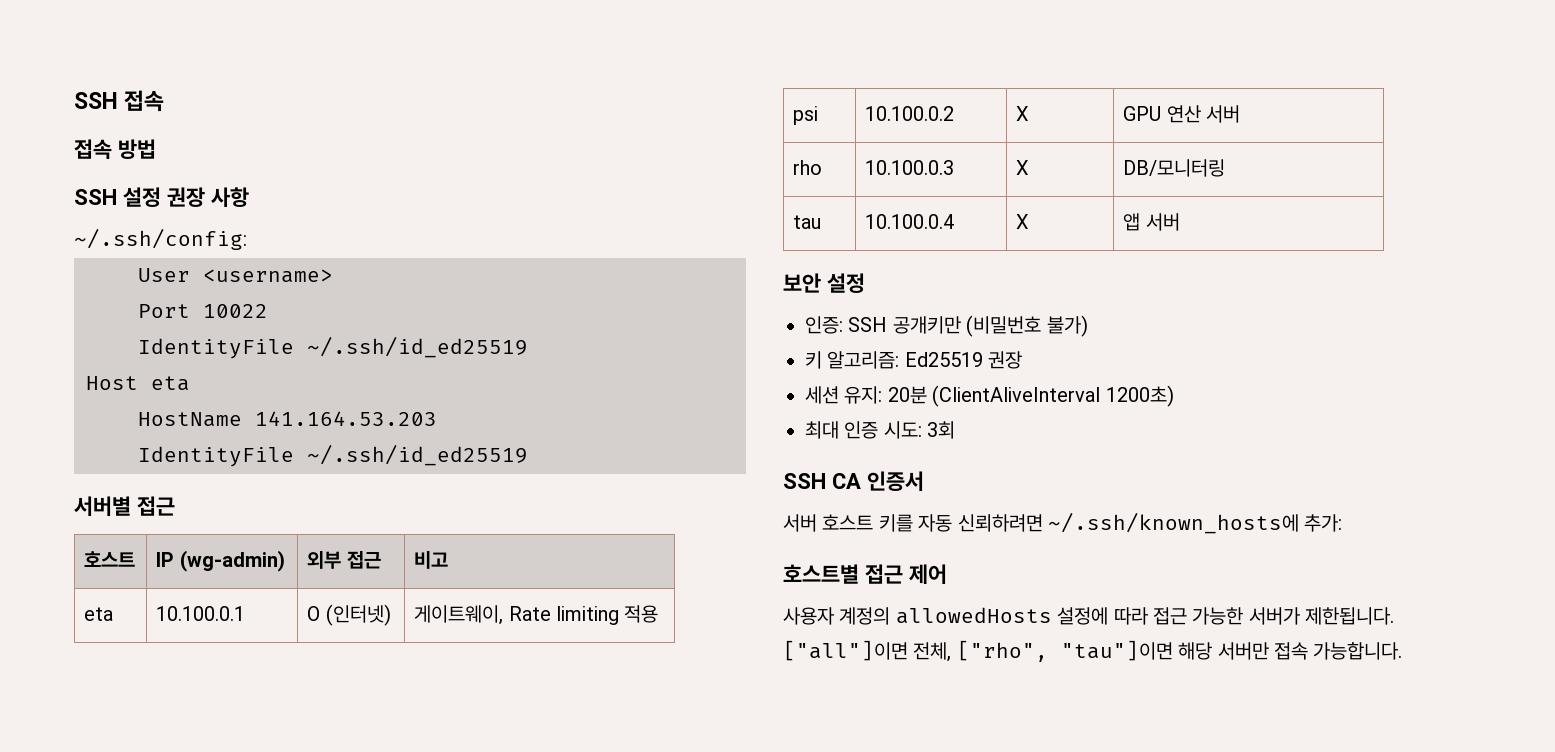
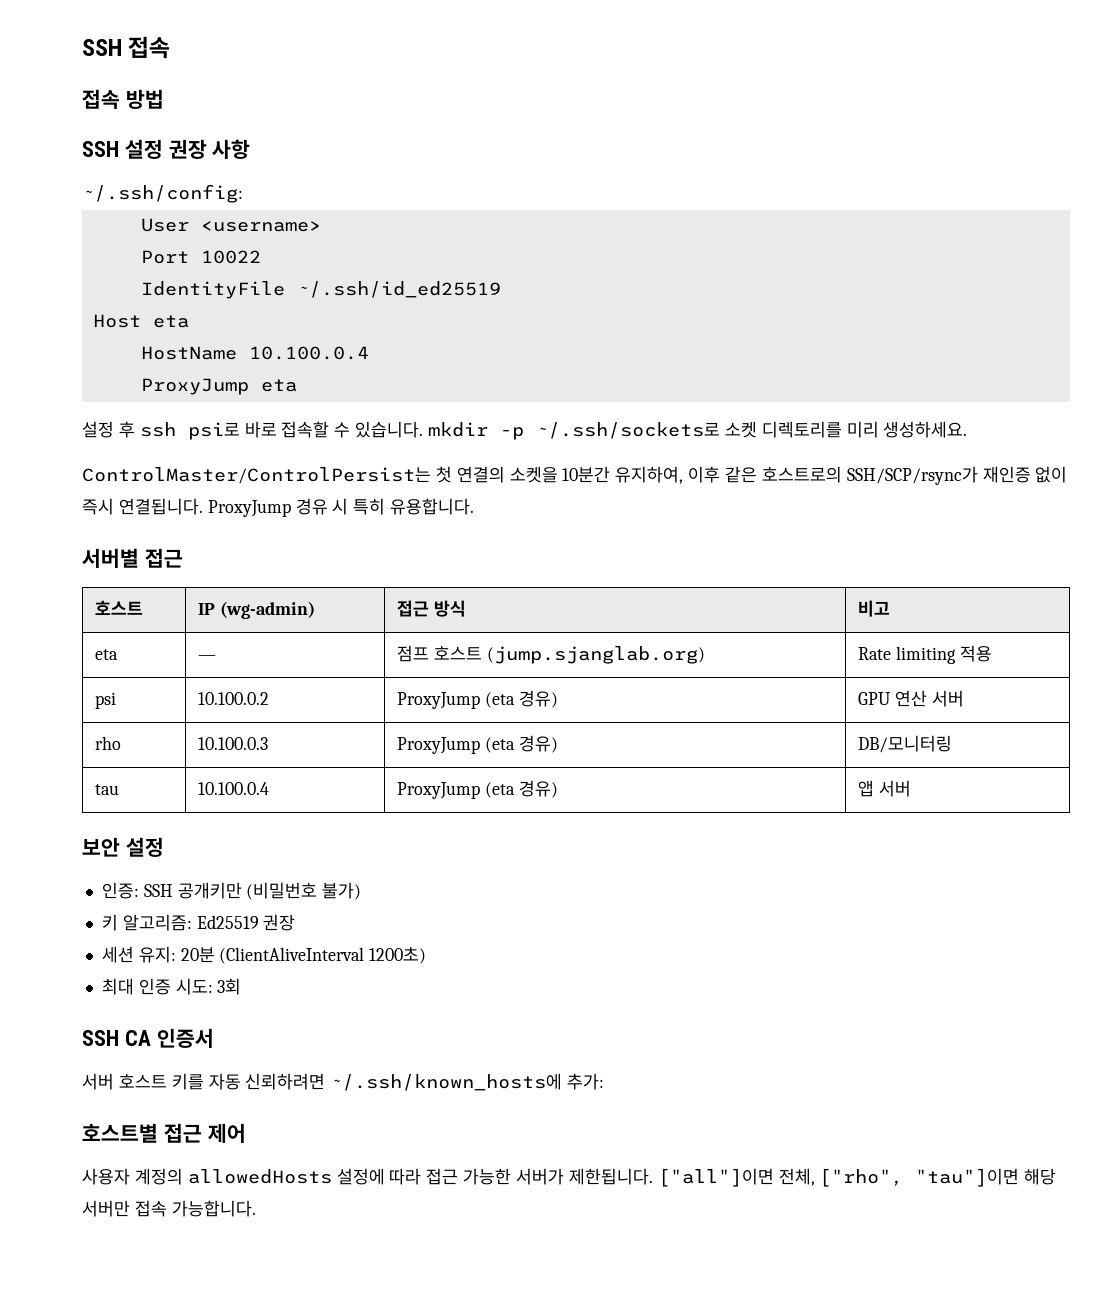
[255,411,437,426] [138,444,528,467] 141.164.53.203 // IdentityFile ~/.ssh/id_ed25519 -> [248,346,369,360] [140,378,297,395] [82,421,968,440] [82,466,1068,485] [82,498,475,517] 10.100.0.4 // ProxyJump eta // 설정 후 ssh psi로 바로 접속할 수 있습니다. mkdir -p ~/.ssh/sockets로 소켓 디렉토리를 미리 생성하세요. // ControlMaster/ControlPersist는 첫 연결의 소켓을 10분간 유지하여, 이후 같은 호스트로의 SSH/SCP/rsync가 재인증 없이 즉시 연결됩니다. ProxyJump 경유 시 특히 유용합니다.
[307,551,381,569] 외부 접근 -> [397,600,467,617] 접근 방식
[156,606,246,621] [307,604,391,626] [414,605,504,625] 10.100.0.1 | O (인터넷) | 게이트웨이, -> [198,655,217,660] [397,645,706,664] — | 점프 호스트 (jump.sjanglab.org) |
[1016,106,1030,121] X -> [397,690,559,709] ProxyJump (eta 경유)
[1016,160,1030,175] X -> [397,735,559,754] ProxyJump (eta 경유)
[1016,214,1030,229] X -> [397,780,559,799] ProxyJump (eta 경유)

